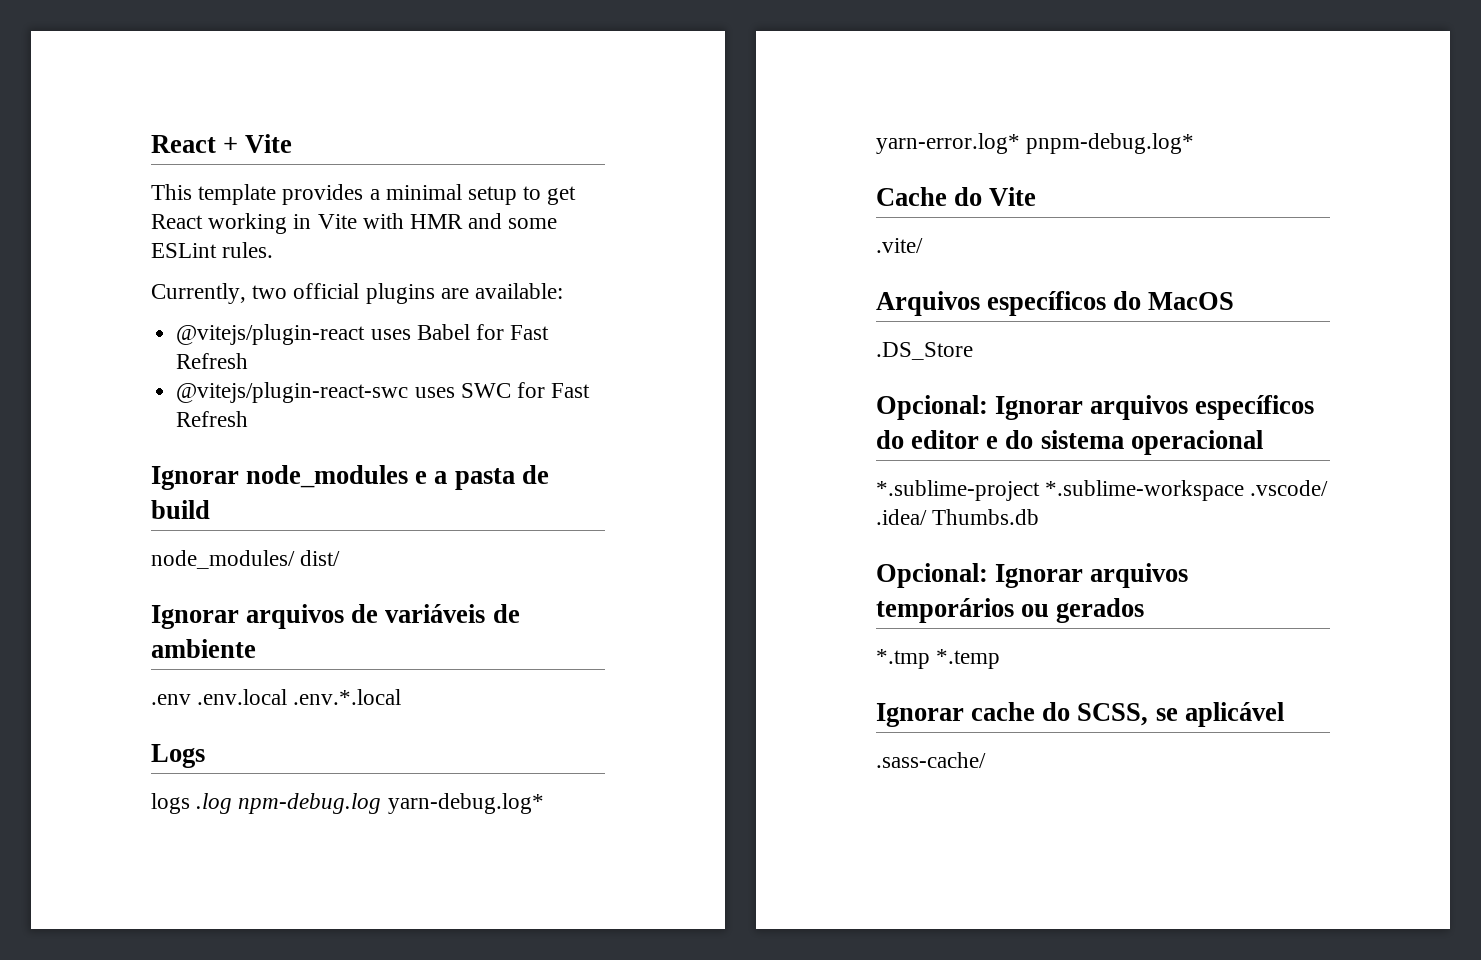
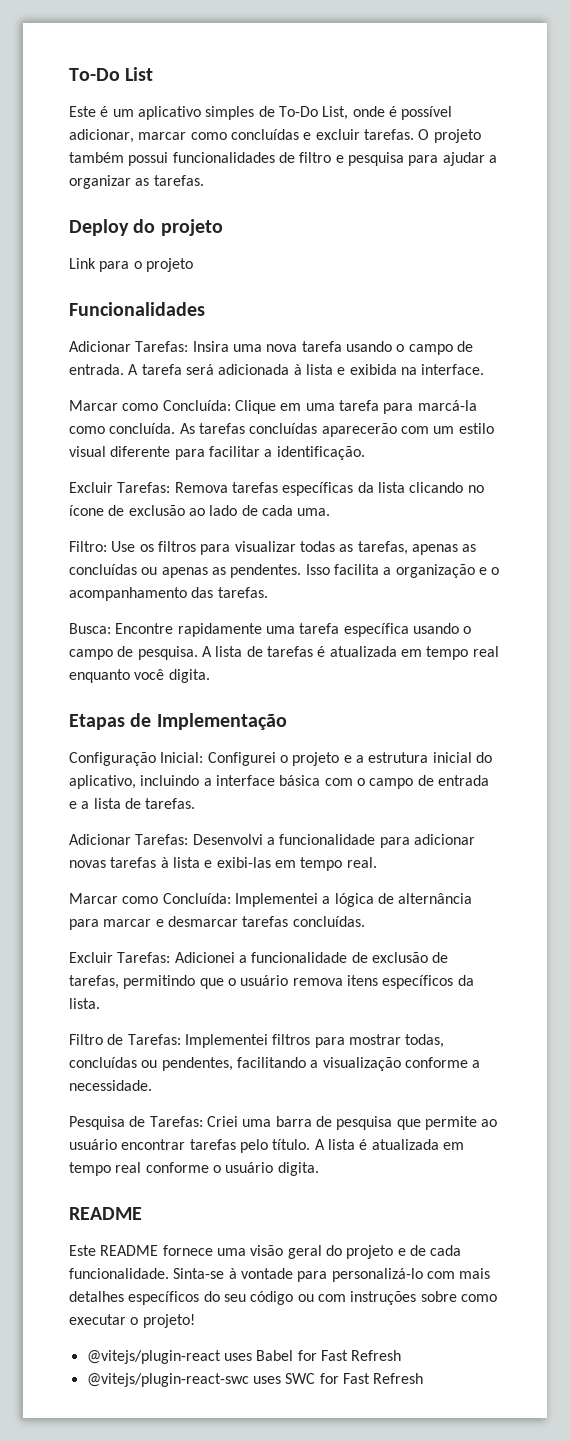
[151,134,293,153] [151,184,577,205] [151,213,558,234] [151,242,274,258] [151,283,564,304] React + Vite // This template provides a minimal setup to get React working in Vite with HMR and some ESLint rules. // Currently, two official plugins are available: -> [69,67,154,81] [69,106,453,120] [69,129,481,143] [69,152,497,166] [69,175,204,189] [69,219,223,236] [69,258,193,272] [69,302,205,316] [69,341,473,355] [69,364,485,375] [69,400,477,414] [69,423,494,437] [69,446,365,460] [69,482,484,496] [69,505,331,516] [69,541,477,555] [69,564,500,578] [69,587,268,601] [69,623,472,637] [69,646,499,660] [69,669,210,683] [69,713,287,730] [69,752,492,766] [69,775,489,789] [69,798,196,809] [69,834,475,848] [69,857,377,871] [69,893,473,907] [69,916,365,930] [69,952,449,963] [69,975,474,989] [69,998,100,1009] [69,1034,445,1048] [69,1057,481,1071] [69,1080,152,1091] [69,1116,498,1130] [69,1139,464,1153] [69,1162,319,1176] [69,1207,142,1220] [69,1245,462,1259] [69,1268,491,1282] [69,1291,497,1305] [69,1314,195,1328] To-Do List // Este é um aplicativo simples de To-Do List, onde é possível adicionar, marcar como concluídas e excluir tarefas. O projeto também possui funcionalidades de filtro e pesquisa para ajudar a organizar as tarefas. // Deploy do projeto // Link para o projeto // Funcionalidades // Adicionar Tarefas: Insira uma nova tarefa usando o campo de entrada. A tarefa será adicionada à lista e exibida na interface. // Marcar como Concluída: Clique em uma tarefa para marcá-la como concluída. As tarefas concluídas aparecerão com um estilo visual diferente para facilitar a identificação. // Excluir Tarefas: Remova tarefas específicas da lista clicando no ícone de exclusão ao lado de cada uma. // Filtro: Use os filtros para visualizar todas as tarefas, apenas as concluídas ou apenas as pendentes. Isso facilita a organização e o acompanhamento das tarefas. // Busca: Encontre rapidamente uma tarefa específica usando o campo de pesquisa. A lista de tarefas é atualizada em tempo real enquanto você digita. // Etapas de Implementação // Configuração Inicial: Configurei o projeto e a estrutura inicial do aplicativo, incluindo a interface básica com o campo de entrada e a lista de tarefas. // Adicionar Tarefas: Desenvolvi a funcionalidade para adicionar novas tarefas à lista e exibi-las em tempo real. // Marcar como Concluída: Implementei a lógica de alternância para marcar e desmarcar tarefas concluídas. // Excluir Tarefas: Adicionei a funcionalidade de exclusão de tarefas, permitindo que o usuário remova itens específicos da lista. // Filtro de Tarefas: Implementei filtros para mostrar todas, concluídas ou pendentes, facilitando a visualização conforme a necessidade. // Pesquisa de Tarefas: Criei uma barra de pesquisa que permite ao usuário encontrar tarefas pelo título. A lista é atualizada em tempo real conforme o usuário digita. // README // Este README fornece uma visão geral do projeto e de cada funcionalidade. Sinta-se à vontade para personalizá-lo com mais detalhes específicos do seu código ou com instruções sobre como executar o projeto!
[151,465,549,490] [151,500,210,519] [151,550,341,569] [151,604,520,629] [151,639,256,658] [151,689,402,705] [151,744,205,768] [151,793,544,814] [876,133,1195,154] [876,187,1037,206] [876,238,923,253] [876,291,1235,316] [876,342,973,360] [876,395,1315,420] [876,430,1263,455] [876,480,1329,501] [876,509,1040,525] [876,563,1189,588] [876,598,1145,623] [876,649,1001,669] [876,702,1284,727] [876,752,986,768] // Ignorar node_modules e a pasta de build // node_modules/ dist/ // Ignorar arquivos de variáveis de ambiente // .env .env.local .env.*.local // Logs // logs .log npm-debug.log yarn-debug.log* yarn-error.log* pnpm-debug.log* // Cache do Vite // .vite/ // Arquivos específicos do MacOS // .DS_Store // Opcional: Ignorar arquivos específicos do editor e do sistema operacional // *.sublime-project *.sublime-workspace .vscode/ .idea/ Thumbs.db // Opcional: Ignorar arquivos temporários ou gerados // *.tmp *.temp // Ignorar cache do SCSS, se aplicável // .sass-cache/ -> (424, 1378) none

